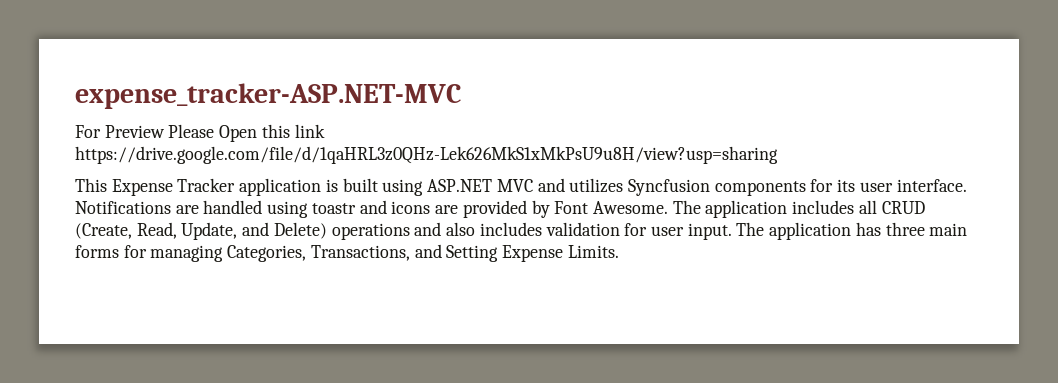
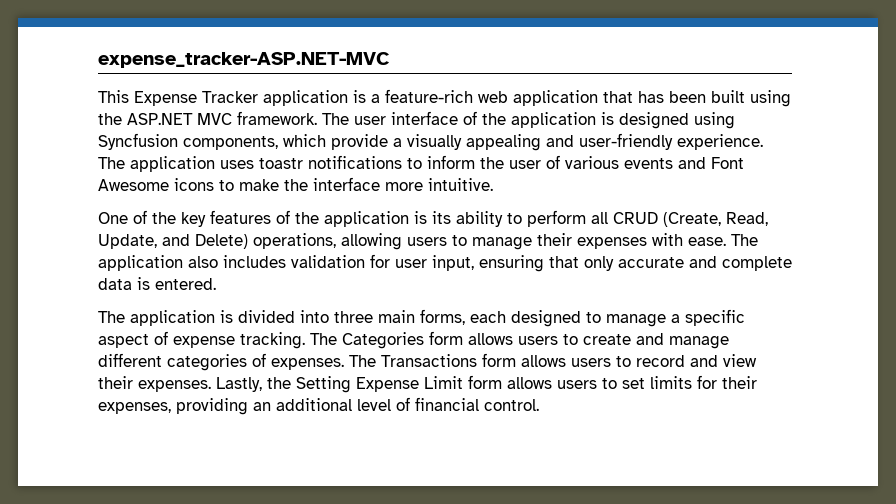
[75,124,325,142] [75,146,778,164] // For Preview Please Open this link https://drive.google.com/file/d/1qaHRL3z0QHz-Lek626MkS1xMkPsU9u8H/view?usp=sharing -> (390, 60) none
(338, 185) none -> [371,89,706,106] a feature-rich web application that has been
(424, 187) none -> [98,113,122,125] the
[537,178,967,196] [75,200,855,218] and utilizes Syncfusion components for its user interface. Notifications are handled using toastr and icons are provided by Font Awesome. The application includes -> [237,111,735,129] [98,133,763,151] [98,155,744,172] [98,177,493,191] [98,210,586,227] framework. The user interface of the application is designed using Syncfusion components, which provide a visually appealing and user-friendly experience. The application uses toastr notifications to inform the user of various events and Font Awesome icons to make the interface more intuitive. // One of the key features of the application is its ability to perform
[331,222,442,240] operations and -> [253,233,758,250] [98,255,183,271] operations, allowing users to manage their expenses with ease. The application
[687,222,968,240] [75,244,619,262] input. The application has three main forms for managing Categories, Transactions, and Setting Expense Limits. -> [432,255,792,272] [98,277,216,290] [98,309,745,327] [98,331,729,349] [98,353,757,371] [98,375,757,393] [98,397,539,415] input, ensuring that only accurate and complete data is entered. // The application is divided into three main forms, each designed to manage a specific aspect of expense tracking. The Categories form allows users to create and manage different categories of expenses. The Transactions form allows users to record and view their expenses. Lastly, the Setting Expense Limit form allows users to set limits for their expenses, providing an additional level of financial control.

